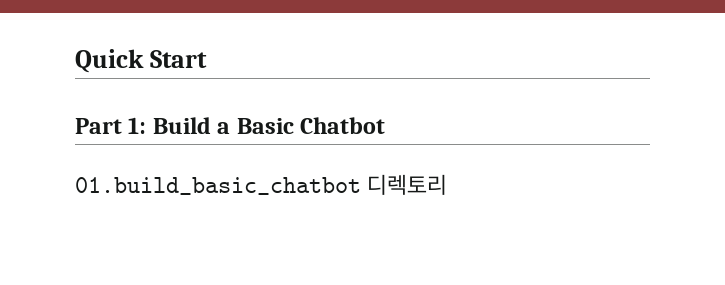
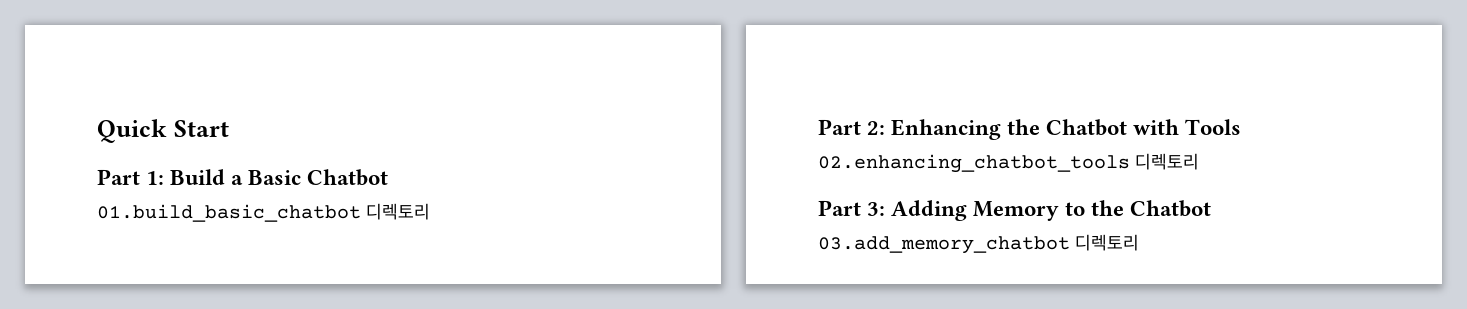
(448, 184) none -> [818,119,1242,140] [818,153,1199,173] [818,200,1212,221] [818,234,1139,254] // Part 2: Enhancing the Chatbot with Tools // 02.enhancing_chatbot_tools 디렉토리 // Part 3: Adding Memory to the Chatbot // 03.add_memory_chatbot 디렉토리

